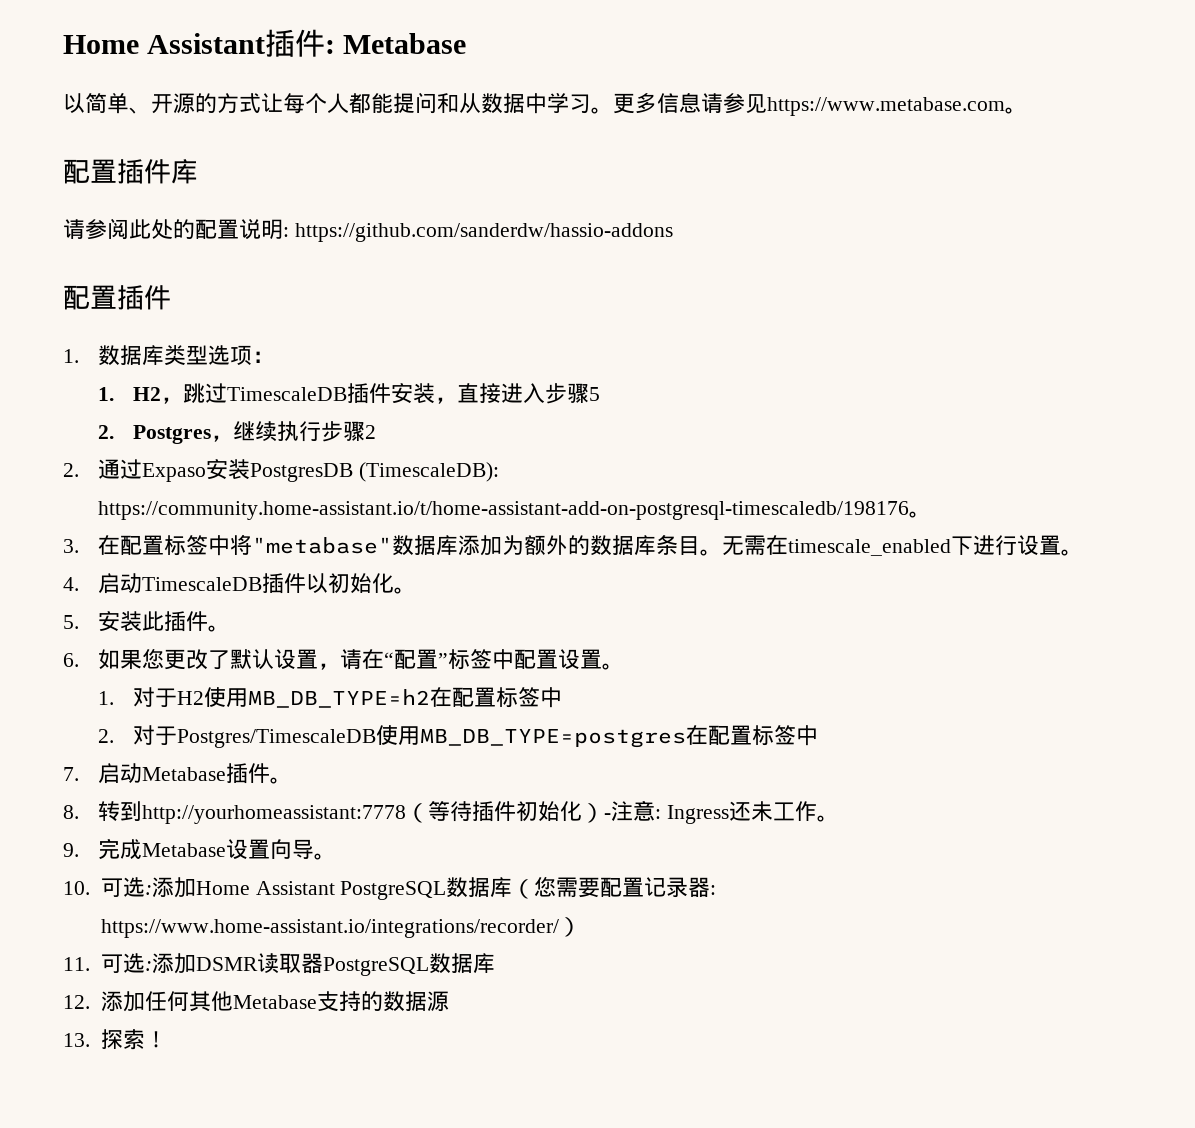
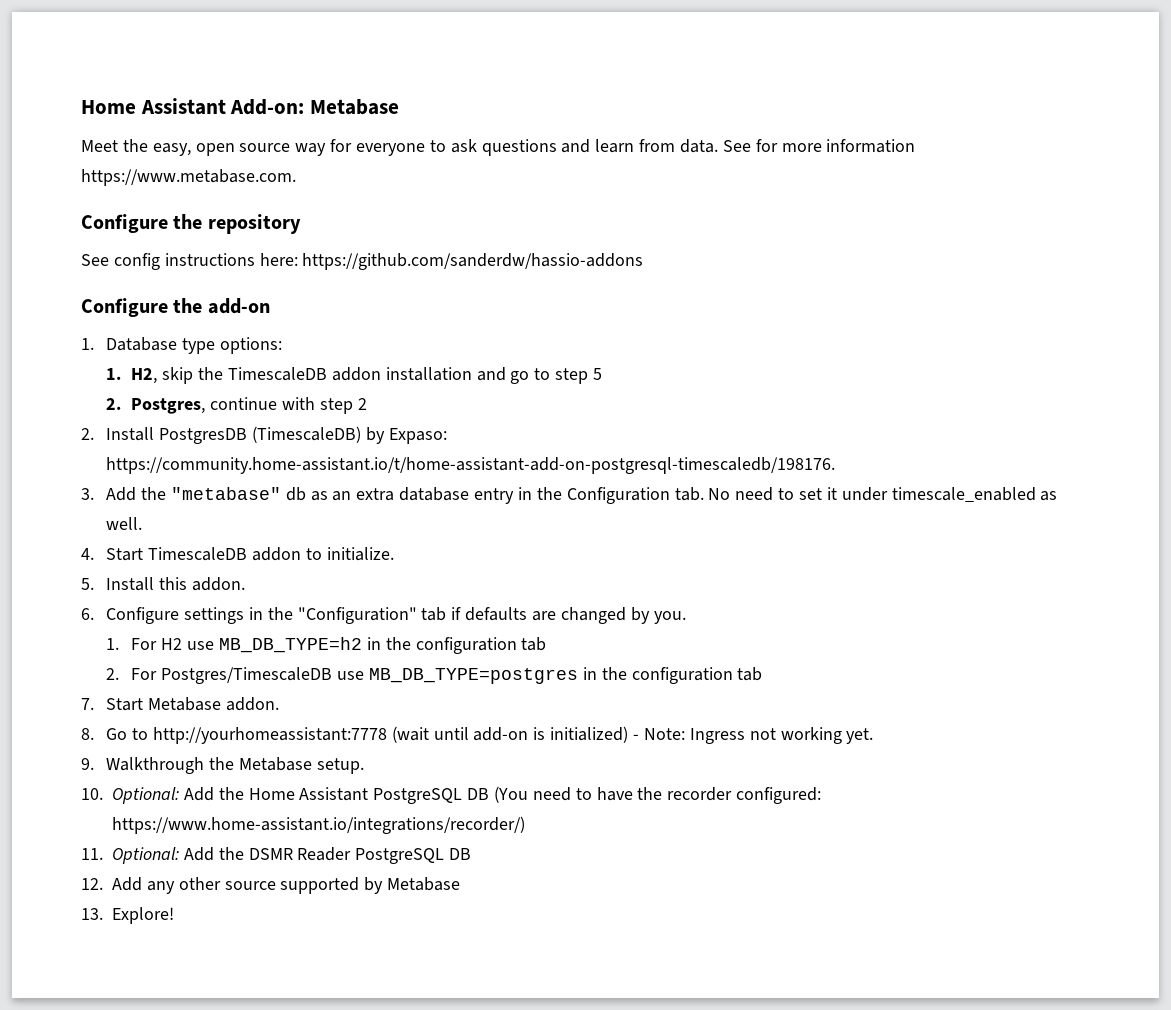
[63,29,467,57] [63,92,1027,116] [63,159,198,184] [63,218,673,242] [63,285,171,310] [63,345,274,366] [97,383,600,404] [97,421,376,444] [63,459,499,482] [97,501,931,520] [63,534,1083,556] [63,573,416,594] [63,611,230,632] [63,648,624,670] [97,687,562,708] [97,725,818,748] [63,763,292,784] [63,800,839,824] [63,838,336,860] [63,876,717,900] [100,917,581,938] [63,953,495,976] [63,991,449,1012] Home Assistant插件: Metabase // 以简单、开源的方式让每个人都能提问和从数据中学习。更多信息请参见https://www.metabase.com。 // 配置插件库 // 请参阅此处的配置说明: https://github.com/sanderdw/hassio-addons // 配置插件 // 1.数据库类型选项： // 1. H2，跳过TimescaleDB插件安装，直接进入步骤5 // 2. Postgres，继续执行步骤2 // 2.通过Expaso安装PostgresDB (TimescaleDB): https://community.home-assistant.io/t/home-assistant-add-on-postgresql-timescaledb/198176。 // 3.在配置标签中将"metabase"数据库添加为额外的数据库条目。无需在timescale_enabled下进行设置。 // 4.启动TimescaleDB插件以初始化。 // 5.安装此插件。 // 6.如果您更改了默认设置，请在“配置”标签中配置设置。 // 1.对于H2使用MB_DB_TYPE=h2在配置标签中 // 2.对于Postgres/TimescaleDB使用MB_DB_TYPE=postgres在配置标签中 // 7.启动Metabase插件。 // 8.转到http://yourhomeassistant:7778（等待插件初始化）-注意: Ingress还未工作。 // 9.完成Metabase设置向导。 // 10.可选:添加Home Assistant PostgreSQL数据库（您需要配置记录器: https://www.home-assistant.io/integrations/recorder/） // 11.可选:添加DSMR读取器PostgreSQL数据库 // 12.添加任何其他Metabase支持的数据源 -> [81,98,400,115] [81,139,916,156] [81,169,296,186] [81,214,301,234] [81,253,644,270] [81,298,270,317] [81,337,282,354] [106,367,602,384] [106,397,367,414] [81,426,447,444] [106,457,836,474] [81,487,1058,504] [106,517,143,530] [81,547,394,561] [81,577,245,591] [81,607,686,624] [106,637,547,654] [106,667,763,684] [81,697,279,711] [81,726,874,744] [81,757,364,774] [81,786,822,804] [112,816,525,834] [81,847,472,864] [81,877,461,894] Home Assistant Add-on: Metabase // Meet the easy, open source way for everyone to ask questions and learn from data. See for more information https://www.metabase.com. // Configure the repository // See config instructions here: https://github.com/sanderdw/hassio-addons // Configure the add-on // 1. Database type options: // 1. H2, skip the TimescaleDB addon installation and go to step 5 // 2. Postgres, continue with step 2 // 2. Install PostgresDB (TimescaleDB) by Expaso: https://community.home-assistant.io/t/home-assistant-add-on-postgresql-timescaledb/198176. // 3. Add the "metabase" db as an extra database entry in the Configuration tab. No need to set it under timescale_enabled as well. // 4. Start TimescaleDB addon to initialize. // 5. Install this addon. // 6. Configure settings in the "Configuration" tab if defaults are changed by you. // 1. For H2 use MB_DB_TYPE=h2 in the configuration tab // 2. For Postgres/TimescaleDB use MB_DB_TYPE=postgres in the configuration tab // 7. Start Metabase addon. // 8. Go to http://yourhomeassistant:7778 (wait until add-on is initialized) - Note: Ingress not working yet. // 9. Walkthrough the Metabase setup. // 10. Optional: Add the Home Assistant PostgreSQL DB (You need to have the recorder configured: https://www.home-assistant.io/integrations/recorder/) // 11. Optional: Add the DSMR Reader PostgreSQL DB // 12. Add any other source supported by Metabase
[100,1029,167,1050] 探索！ -> [112,907,174,924] Explore!

